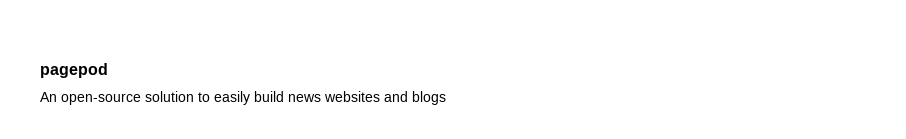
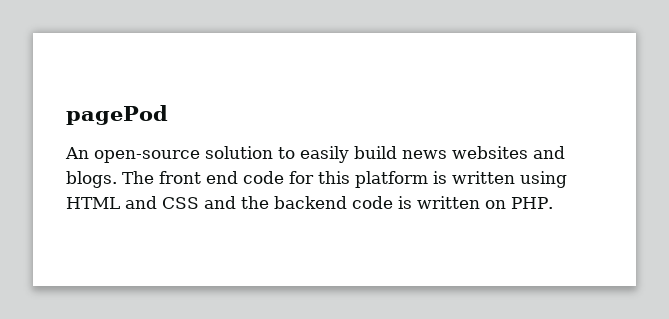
[40,63,108,78] pagepod -> [66,105,168,125] pagePod
[412,91,446,105] blogs -> [66,171,567,188] [66,196,553,209] blogs. The front end code for this platform is written using HTML and CSS and the backend code is written on PHP.

